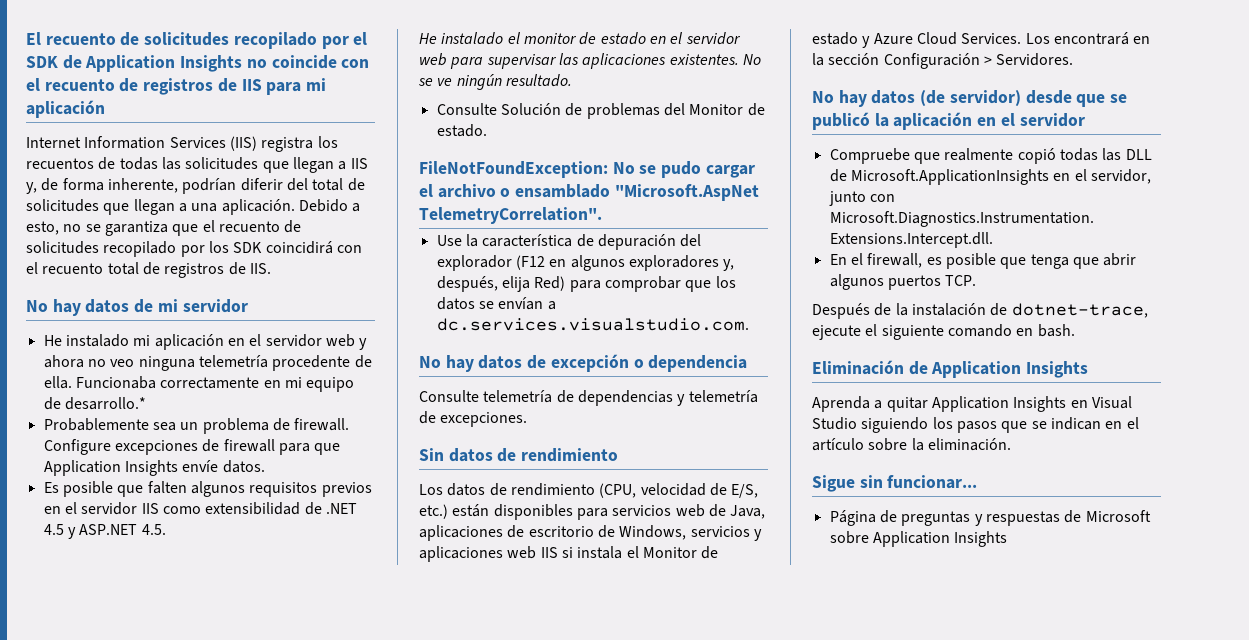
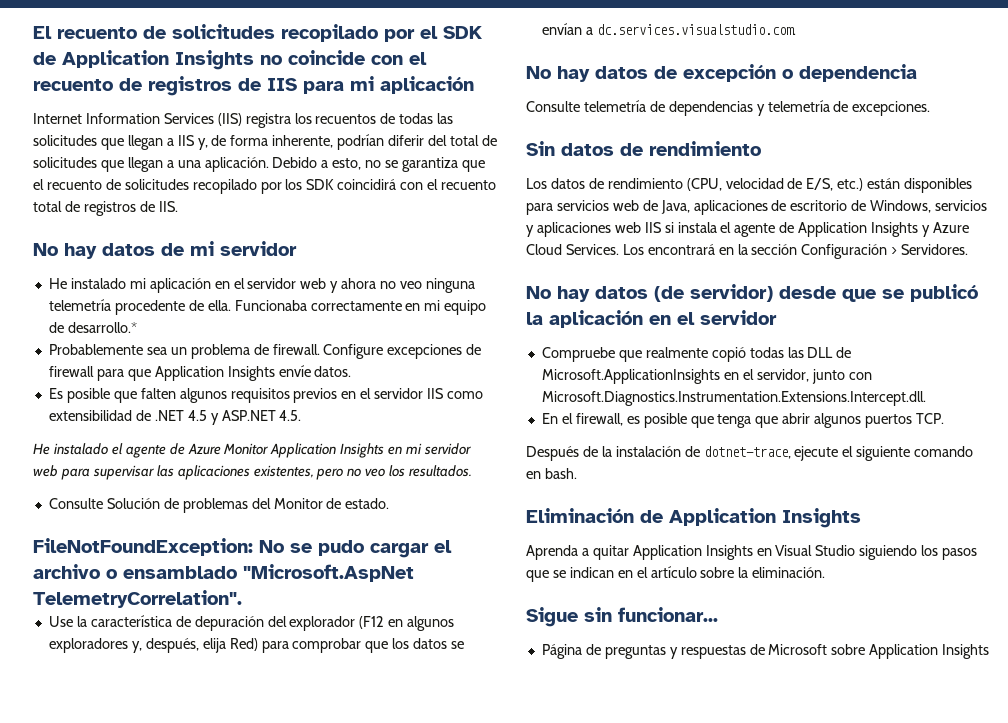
[523,32,683,45] monitor de estado en el -> [125,443,423,458] agente de Azure Monitor Application Insights en mi
[669,54,761,65] [418,74,572,90] existentes. No se ve ningún resultado. -> [253,465,473,480] existentes, pero no veo los resultados.
[642,546,719,559] [812,32,858,45] Monitor de estado -> [734,222,919,237] agente de Application Insights

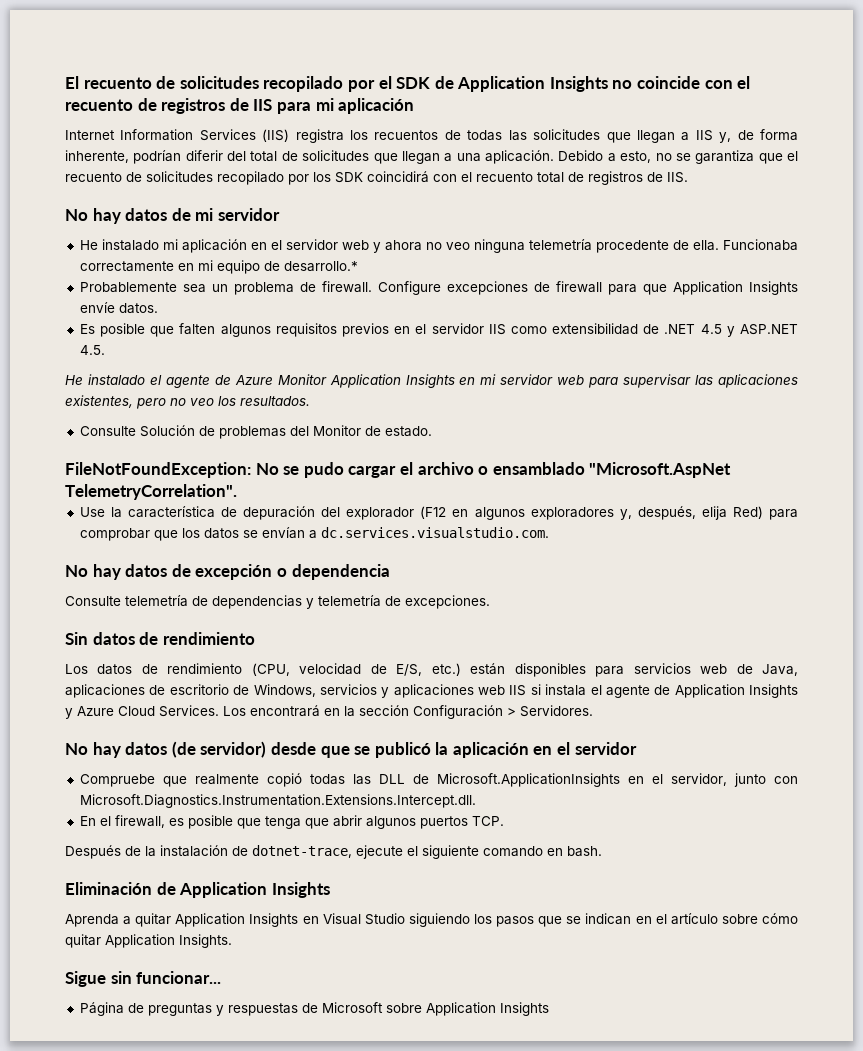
[738,567,826,578] la eliminación. -> [761,913,798,924] [65,934,232,948] cómo quitar Application Insights.

